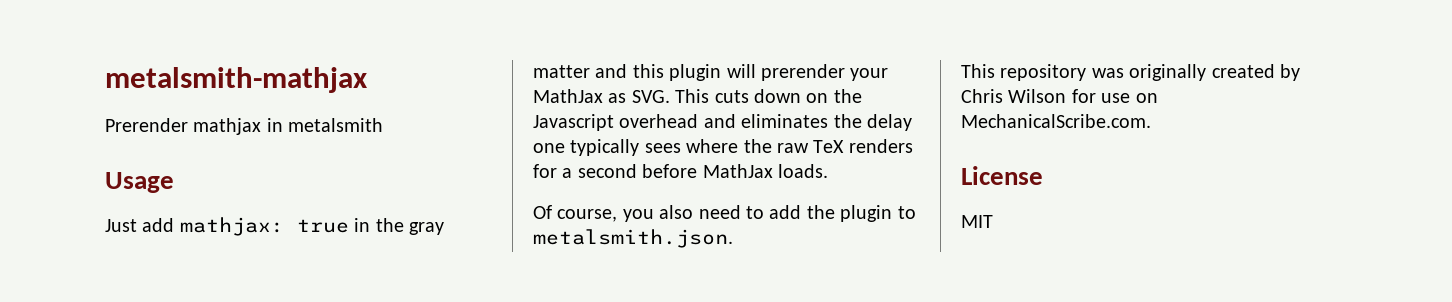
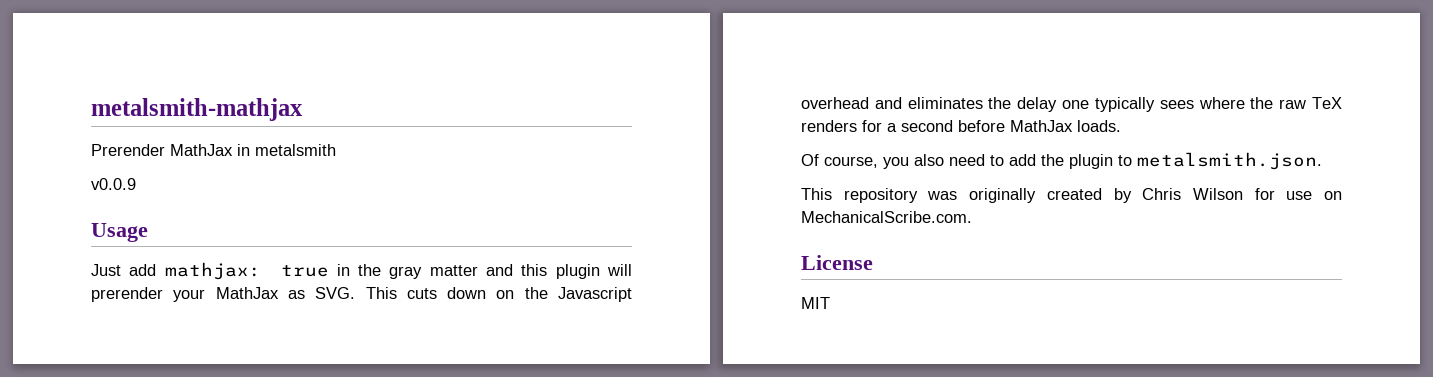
[193,118,262,135] mathjax -> [170,144,233,156] MathJax
(384, 125) none -> [91,178,136,190] // v0.0.9

